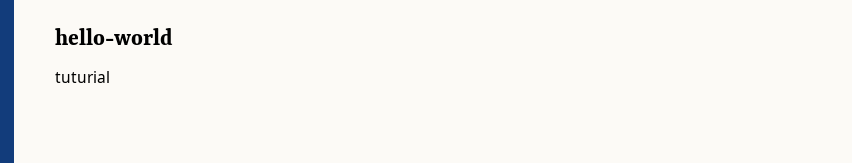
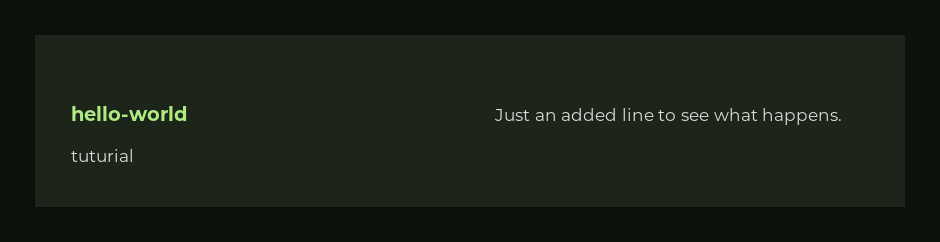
(110, 77) none -> [494,108,843,125] // Just an added line to see what happens.

